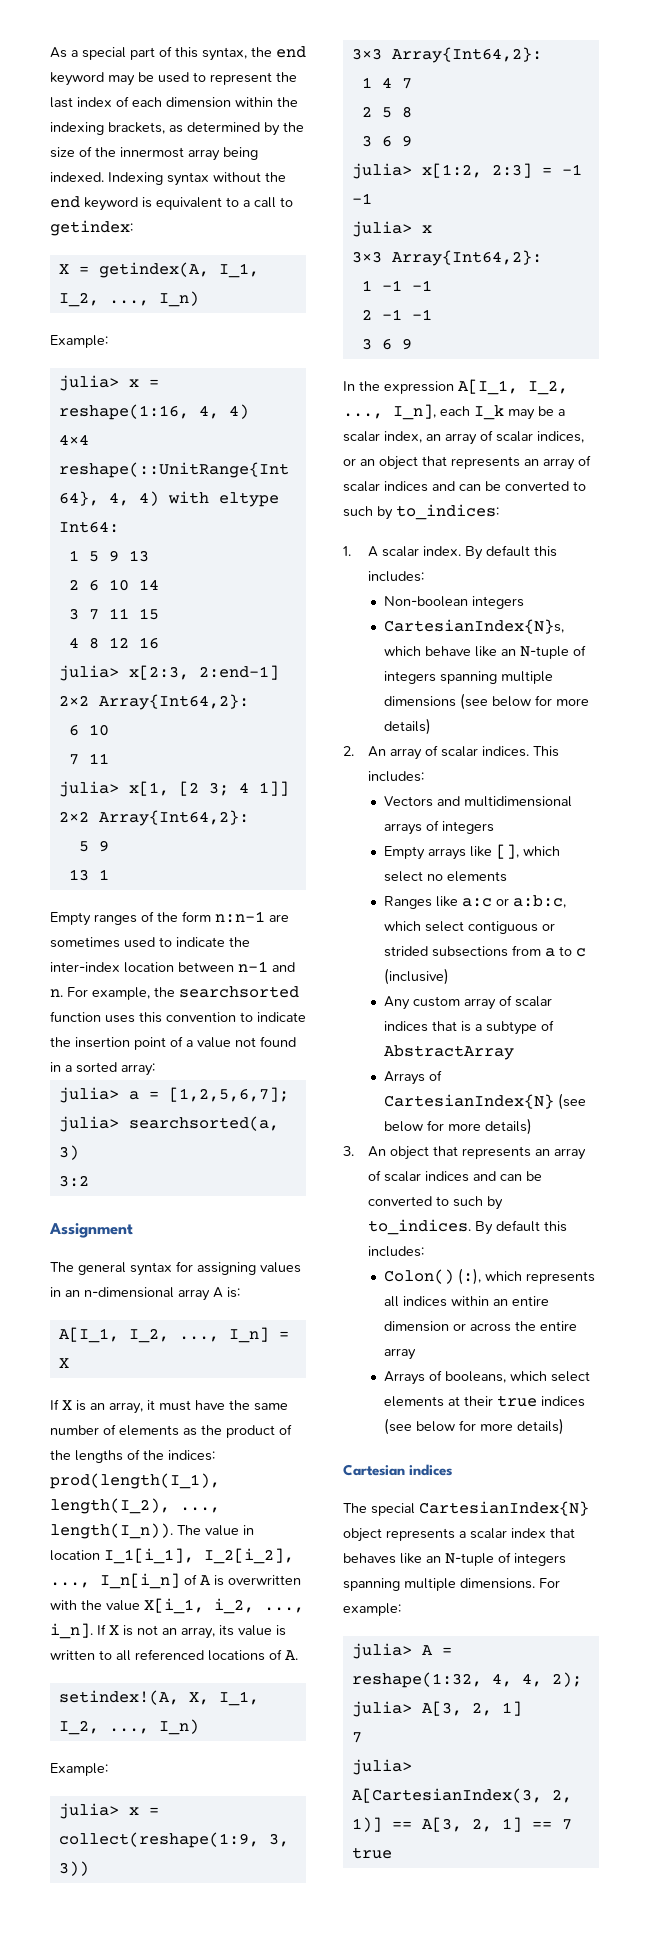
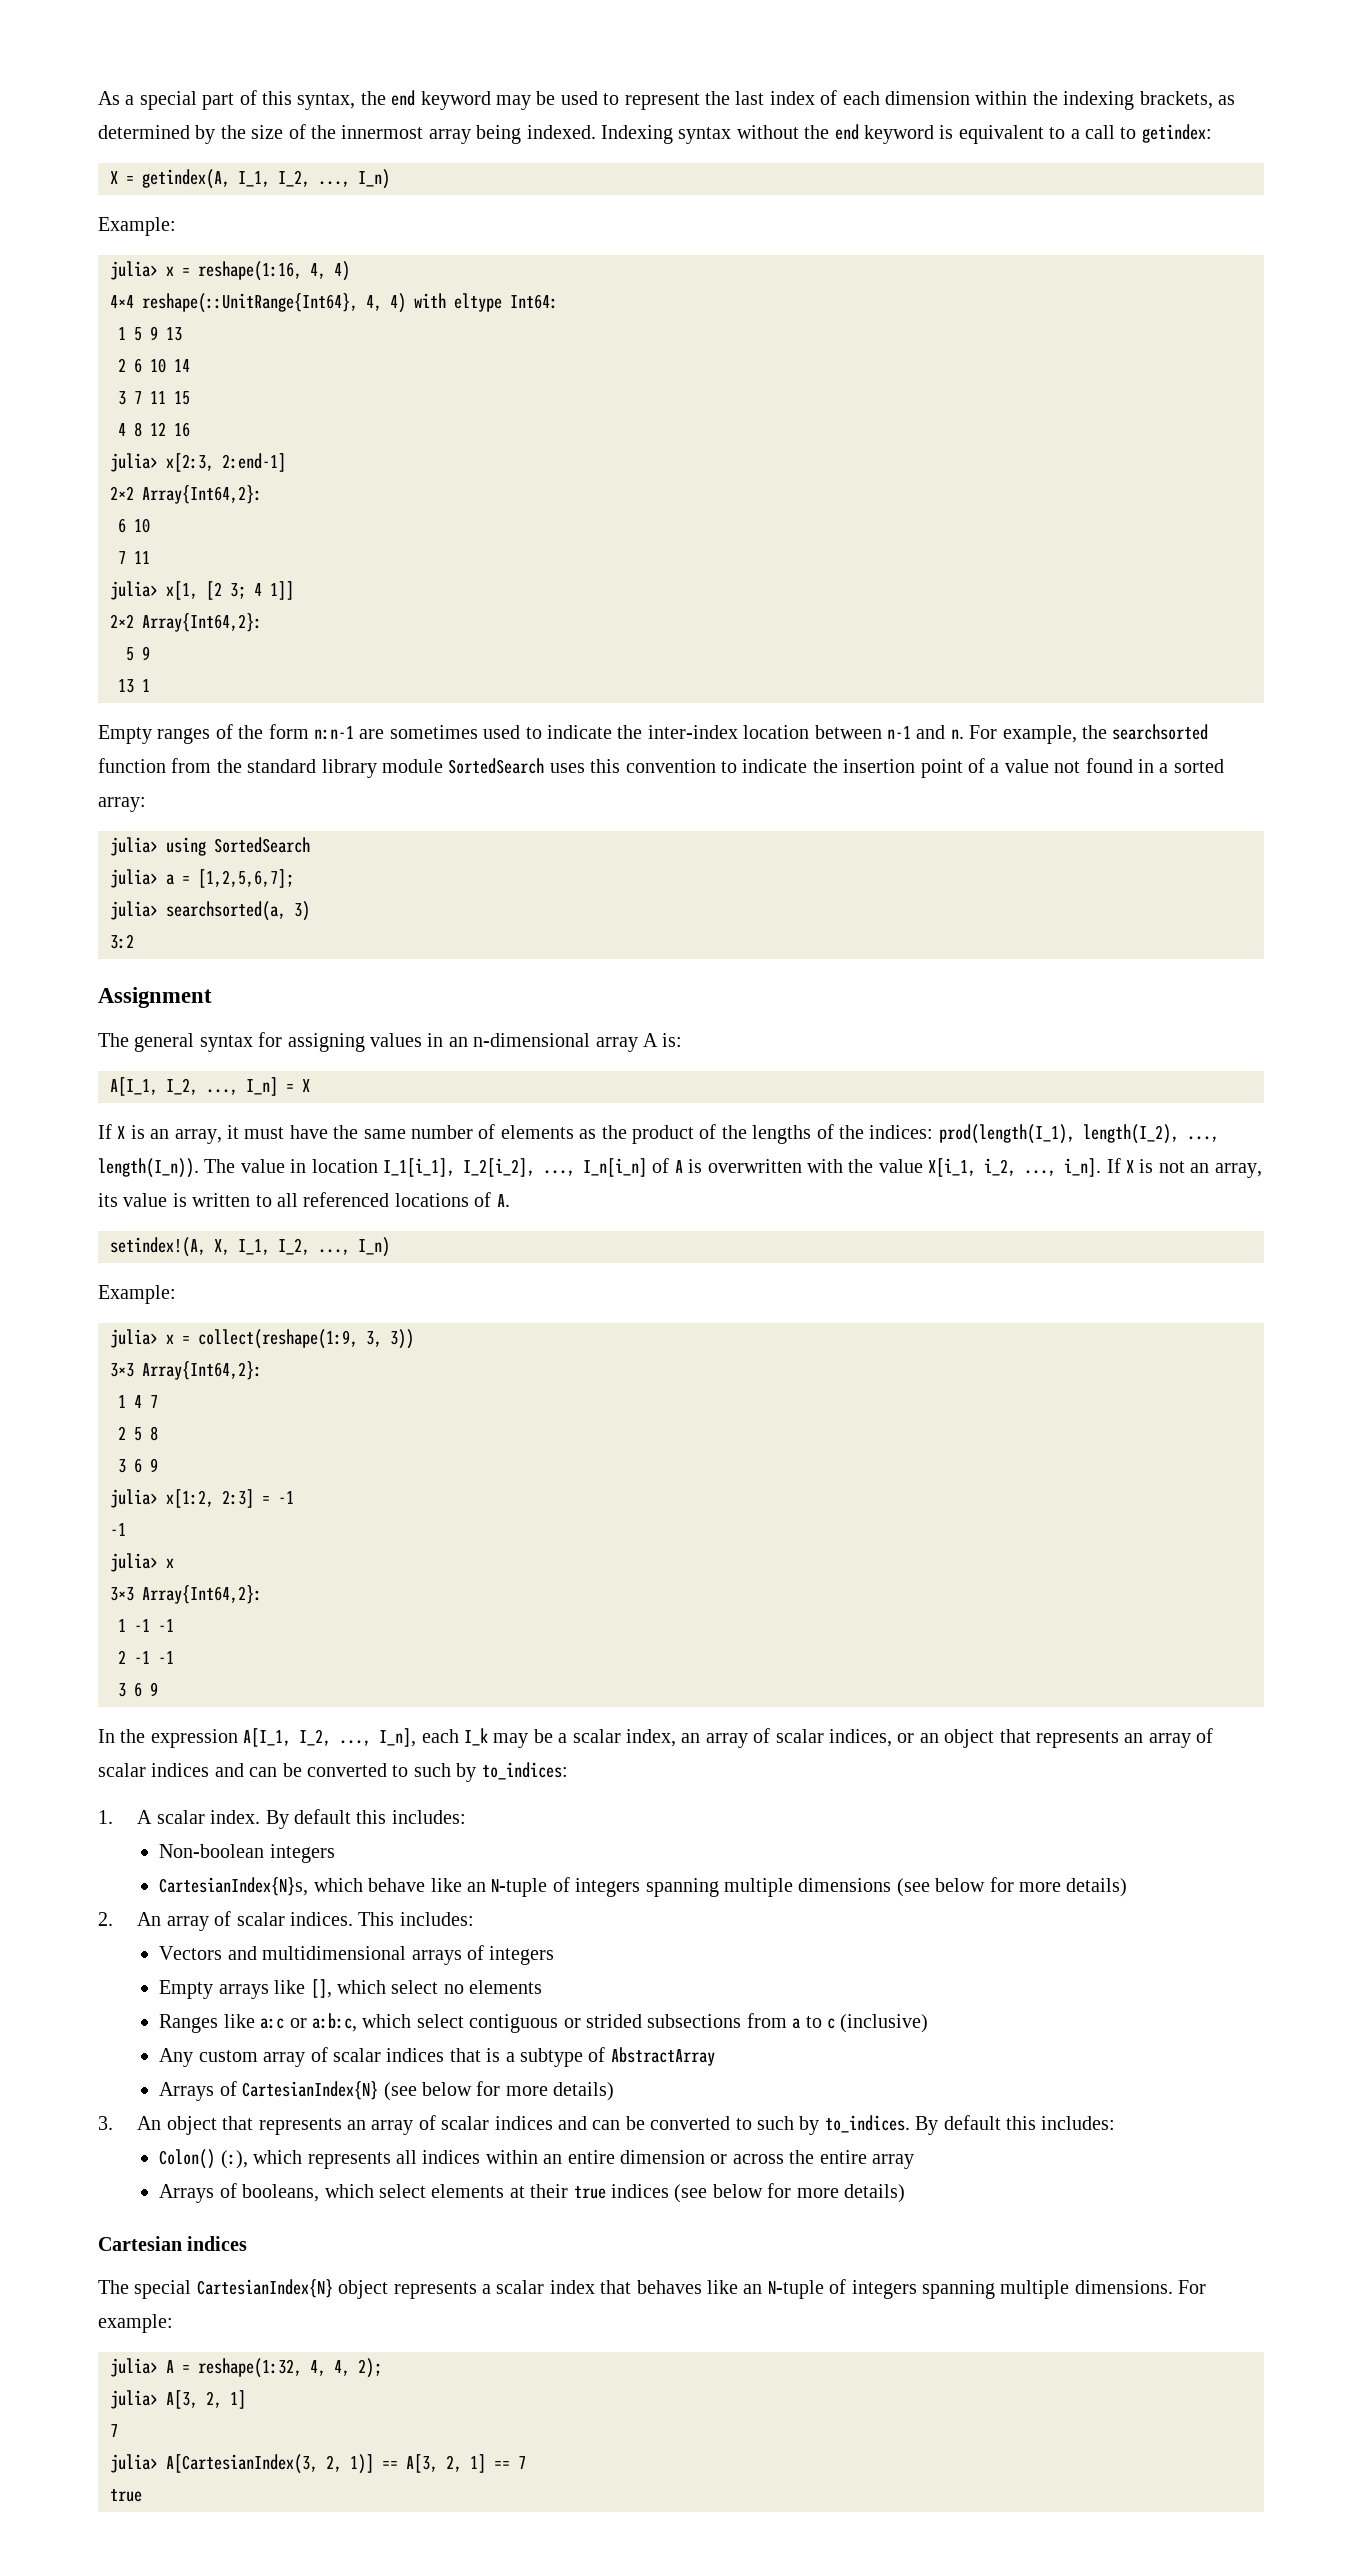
(101, 1016) none -> [171,758,545,778] from the standard library module SortedSearch
(155, 1069) none -> [110,837,310,856] // julia> using SortedSearch

